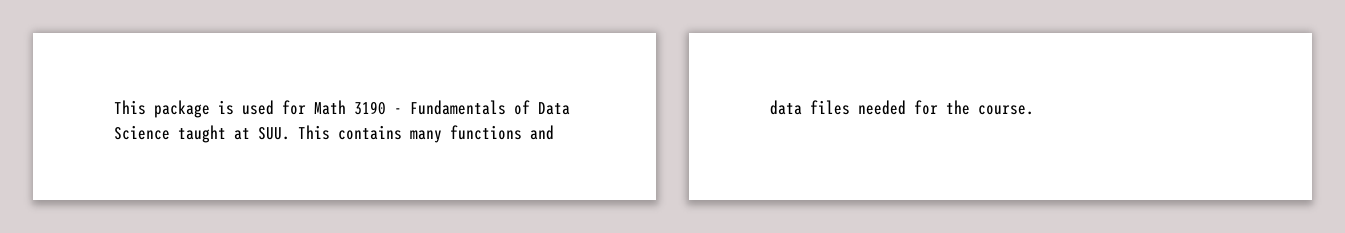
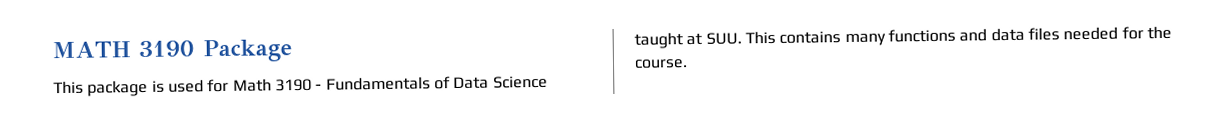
(114, 107) none -> [52,39,292,63] MATH 3190 Package //

